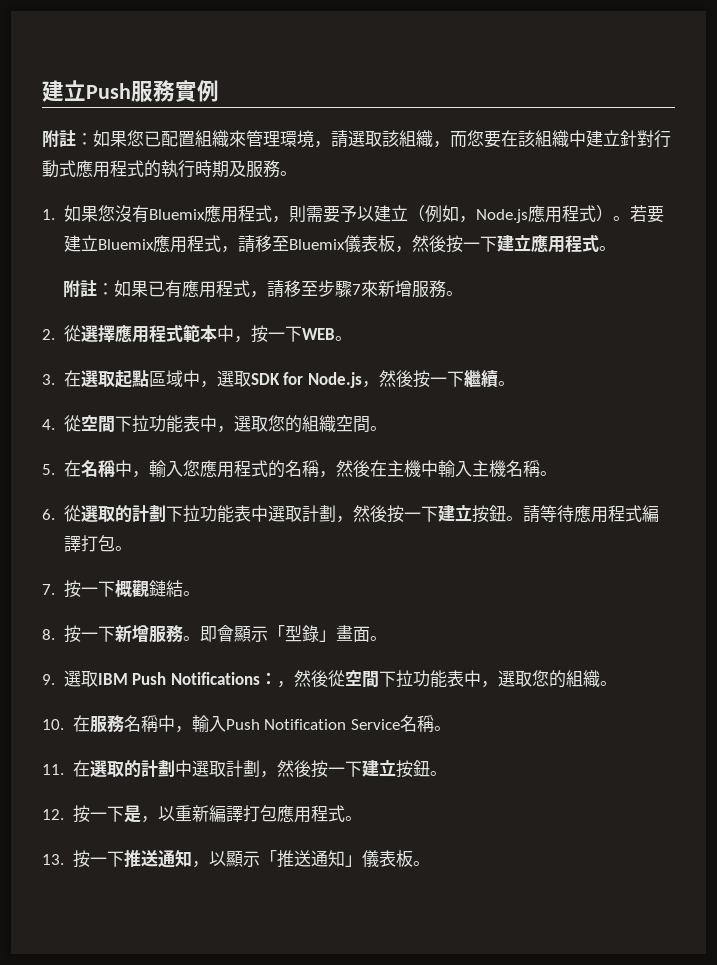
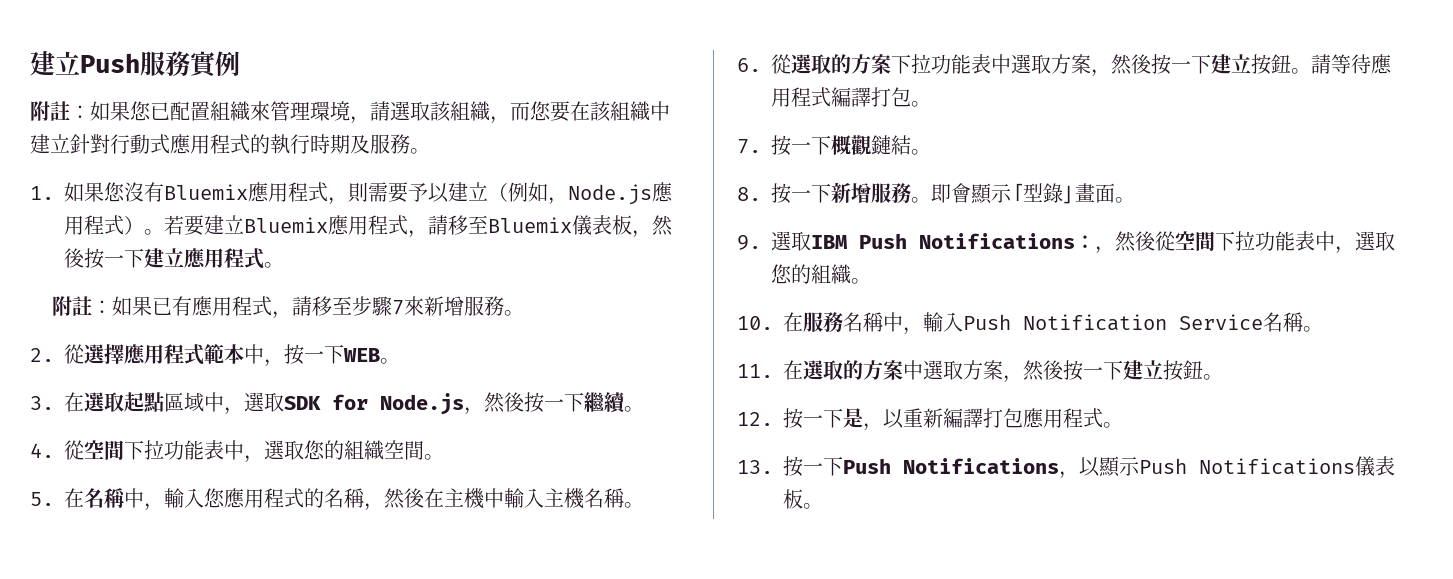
[131,505,166,522] 計劃 -> [851,54,891,74] 方案
[301,505,336,522] 計劃 -> [1051,54,1091,74] 方案
[140,760,260,777] 計劃中選取計劃 -> [863,360,1003,380] 方案中選取方案
[123,850,362,868] 推送通知，以顯示「推送通知」 -> [843,456,1355,479] Push Notifications，以顯示Push Notifications

